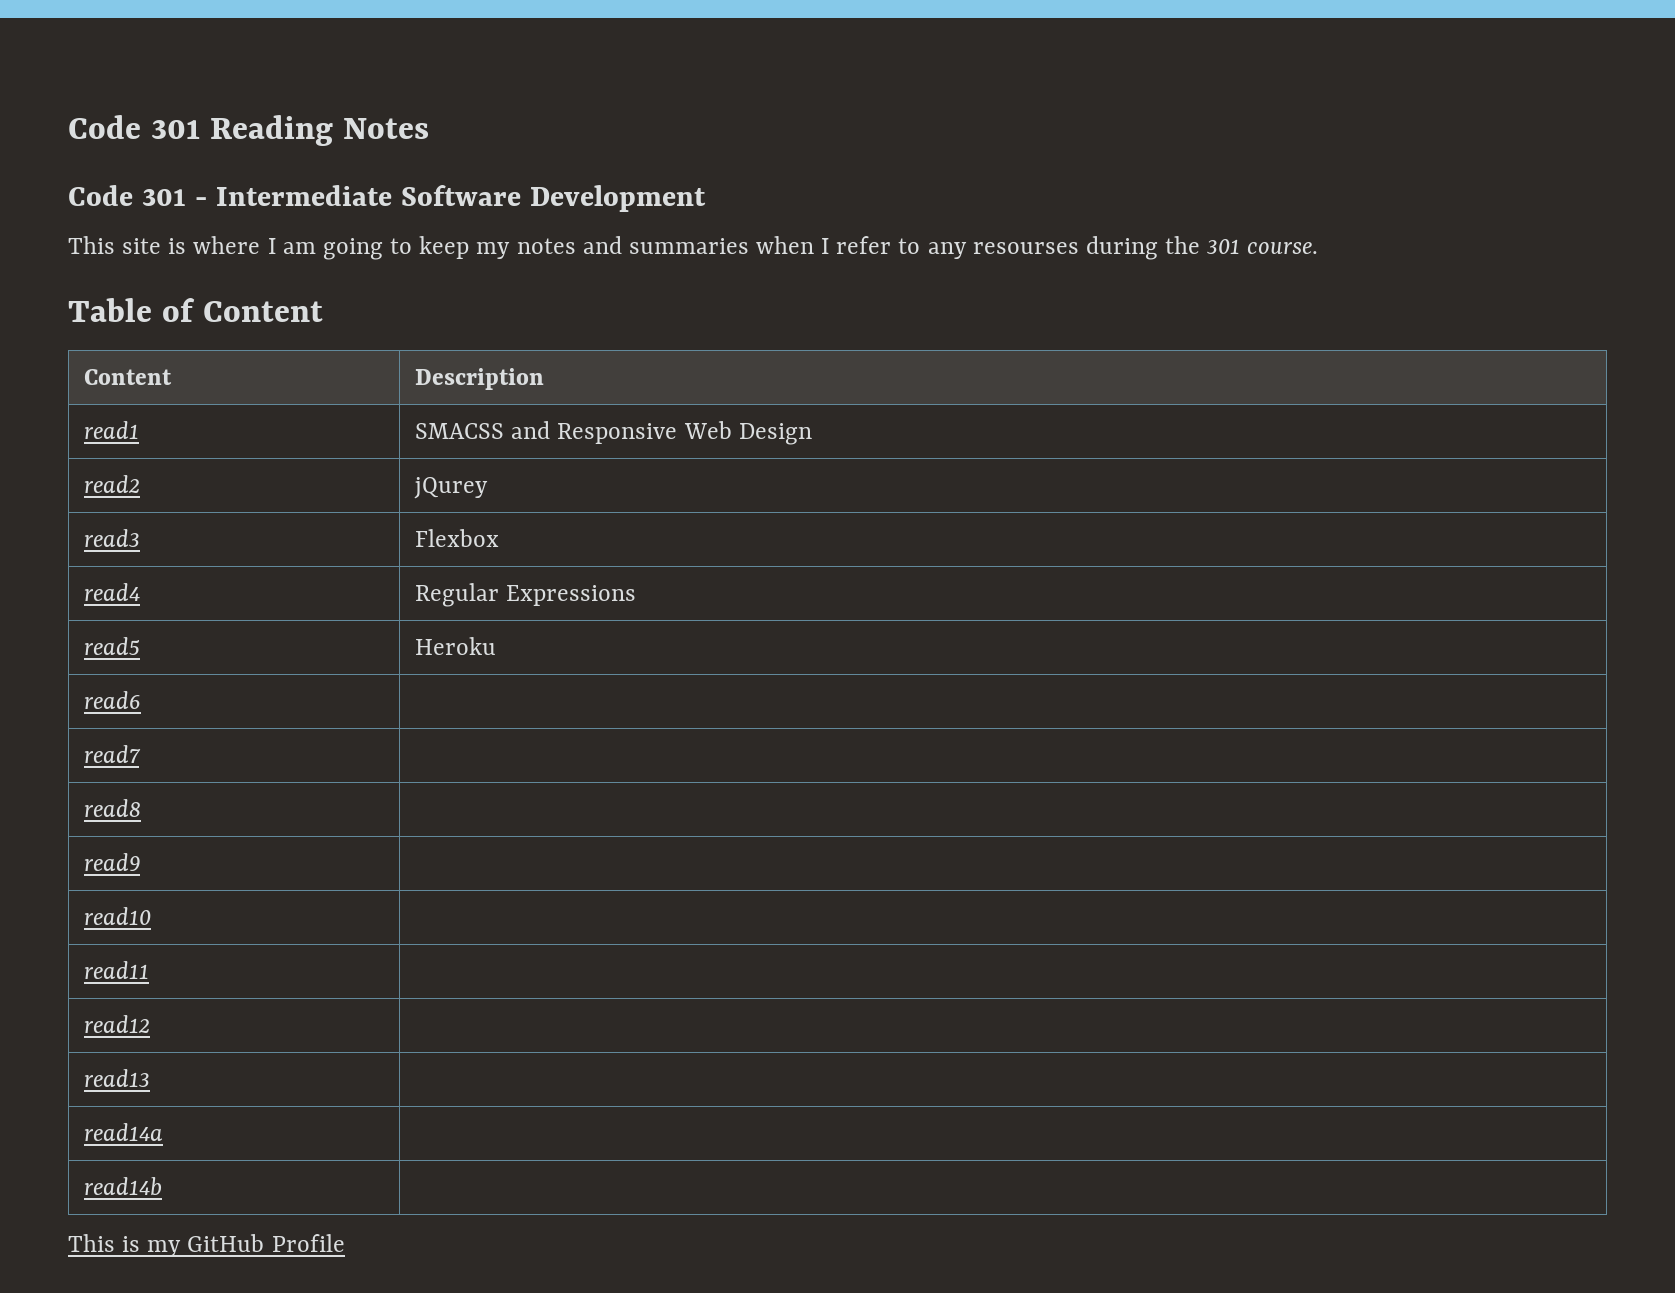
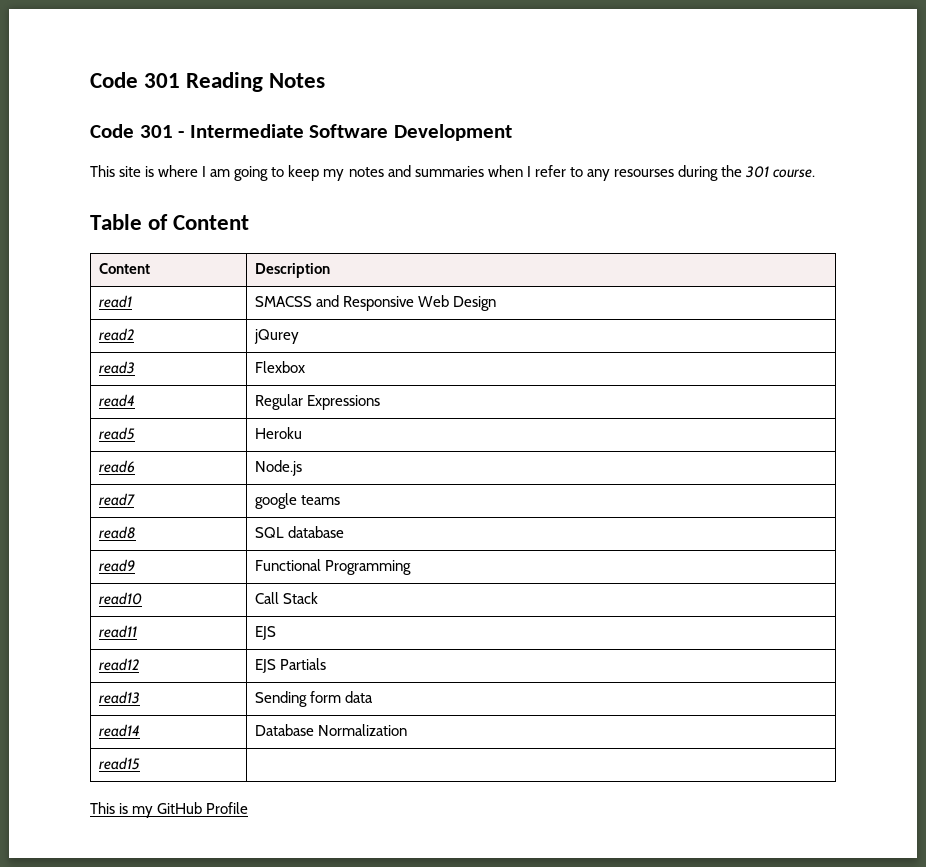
(142, 700) none -> [255,460,303,476] Node.js
(142, 754) none -> [255,493,341,509] google teams
(142, 808) none -> [255,526,345,538] SQL database
(141, 862) none -> [255,559,412,575] Functional Programming
(152, 916) none -> [255,592,319,604] Call Stack
(150, 970) none -> [255,626,277,640] EJS
(151, 1024) none -> [255,658,327,673] EJS Partials
[84,1123,164,1141] [84,1177,163,1196] // read14a | // read14b -> [255,691,374,707] [99,724,141,737] [255,724,408,736] [99,757,141,770] Sending form data // read14 | Database Normalization // read15

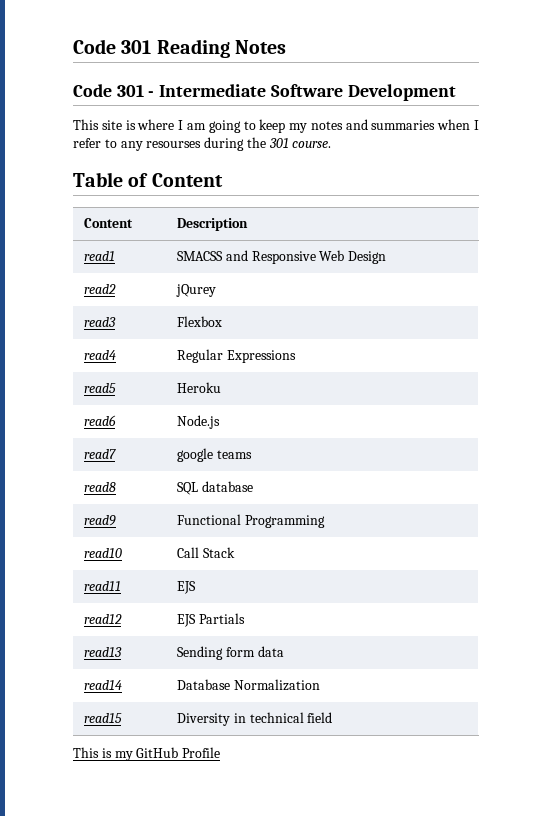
(141, 763) none -> [177,712,333,726] Diversity in technical field

